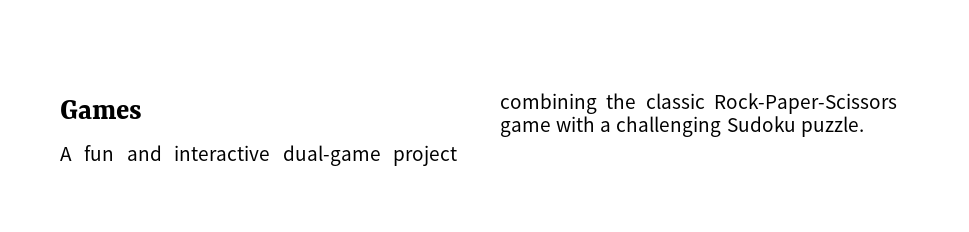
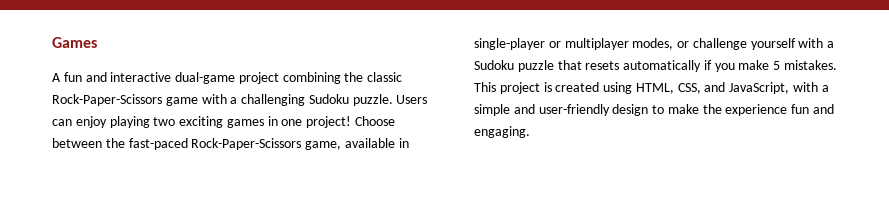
(864, 126) none -> [396,95,428,104] [52,116,396,128] [52,138,409,150] [474,38,835,50] [474,60,838,72] [474,82,829,94] [474,104,835,116] [474,126,530,138] Users can enjoy playing two exciting games in one project! Choose between the fast-paced Rock-Paper-Scissors game, available in single-player or multiplayer modes, or challenge yourself with a Sudoku puzzle that resets automatically if you make 5 mistakes. This project is created using HTML, CSS, and JavaScript, with a simple and user-friendly design to make the experience fun and engaging.

